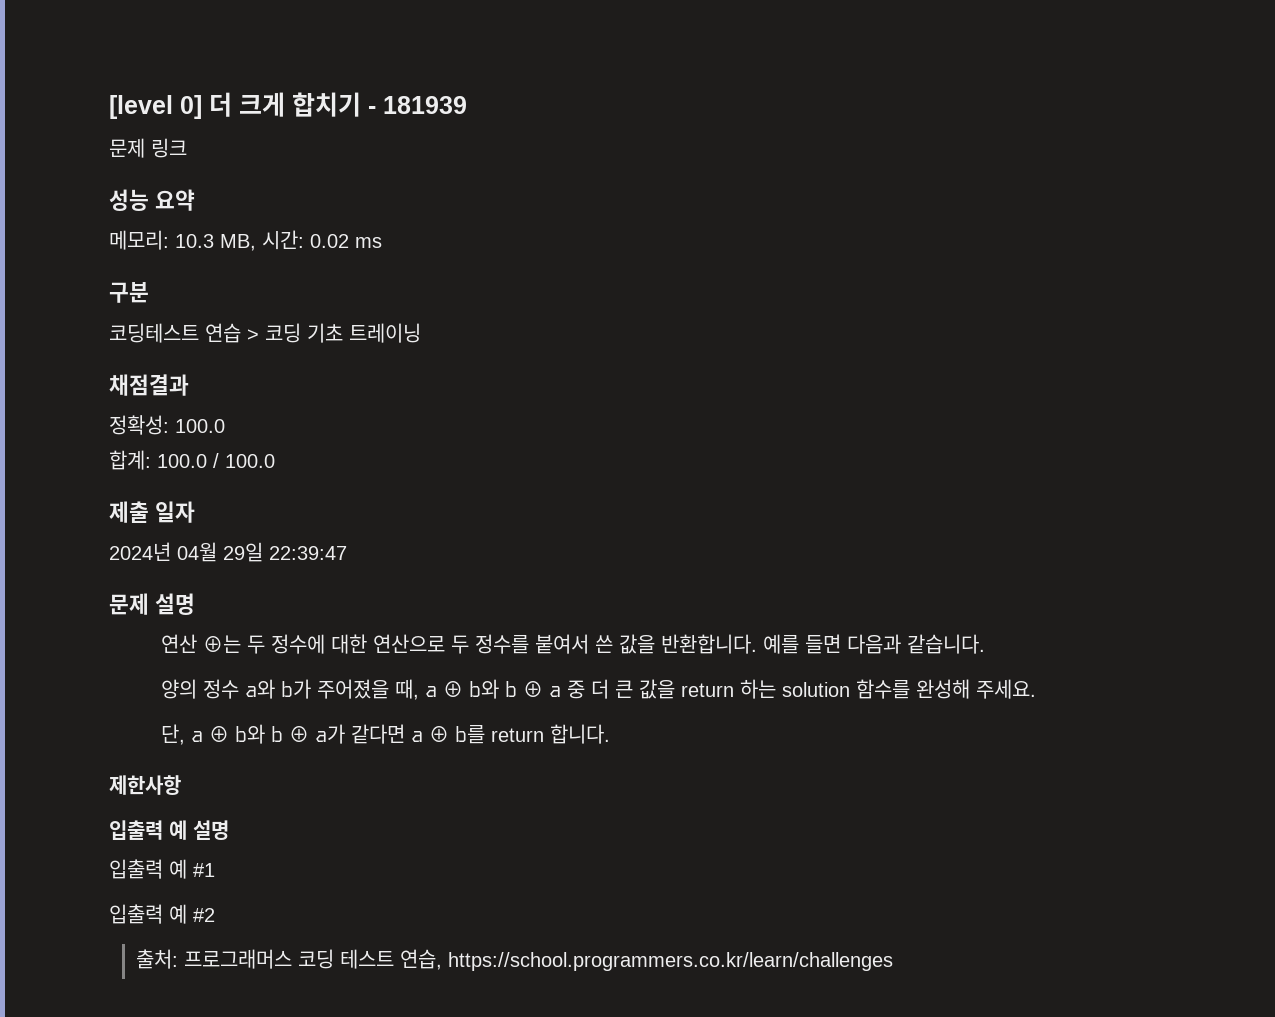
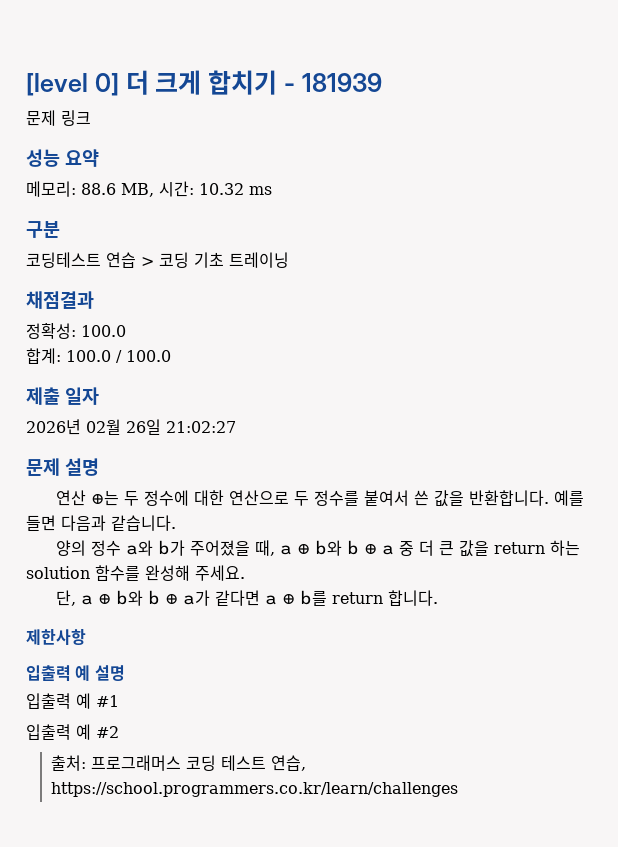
[175,234,214,248] 10.3 -> [81,183,116,195] 88.6
[310,234,349,248] 0.02 -> [199,183,244,195] 10.32
[109,542,347,562] 2024년 04월 29일 22:39:47 -> [26,419,236,435] 2026년 02월 26일 21:02:27

